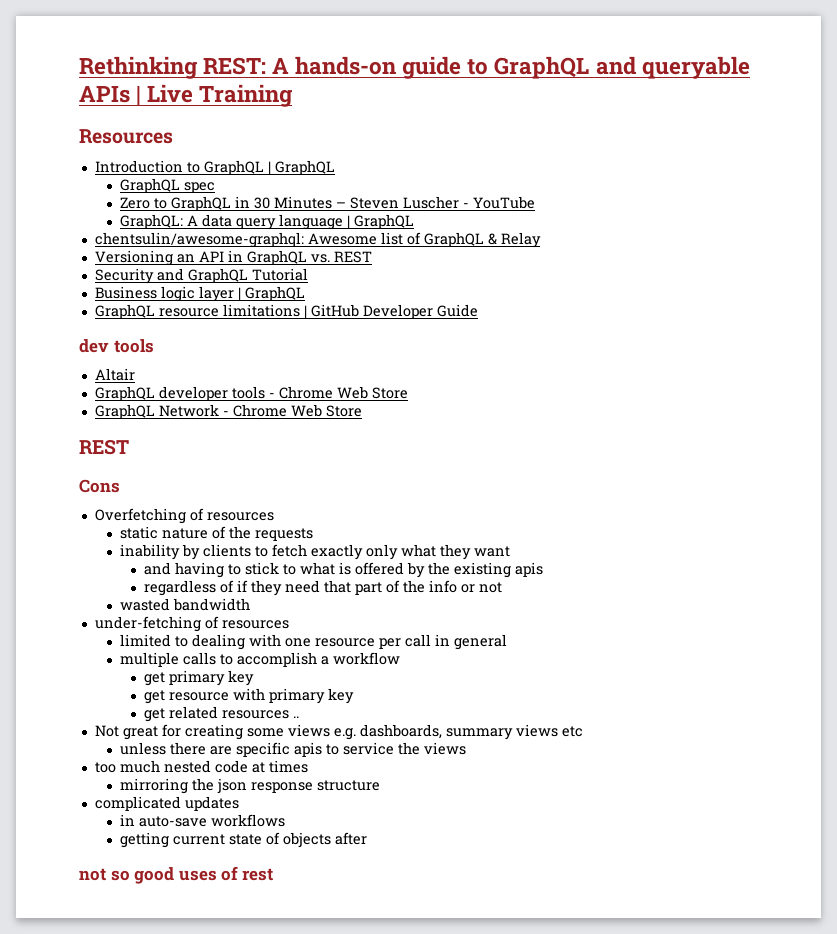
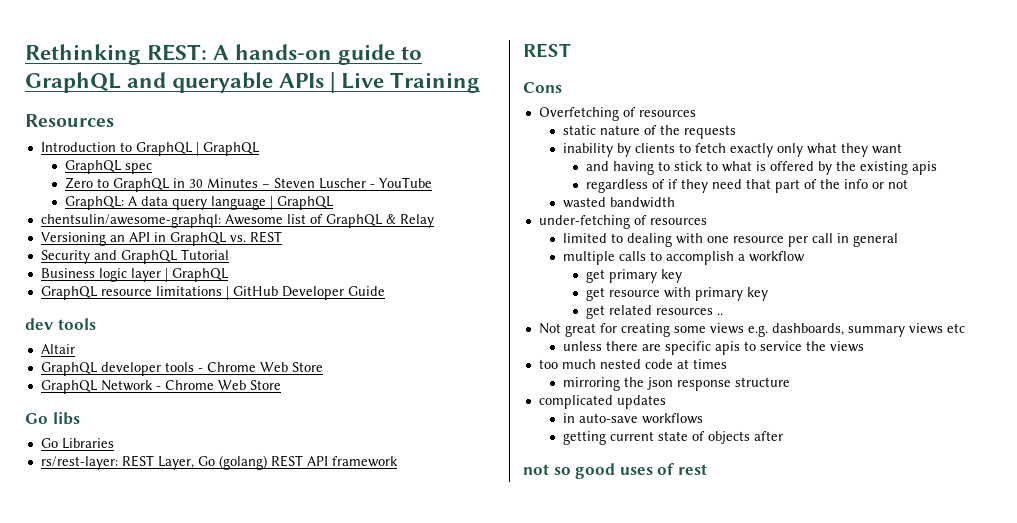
(362, 411) none -> [25,412,80,425] [40,438,114,449] [40,455,398,470] // Go libs // Go Libraries // rs/rest-layer: REST Layer, Go (golang) REST API framework

